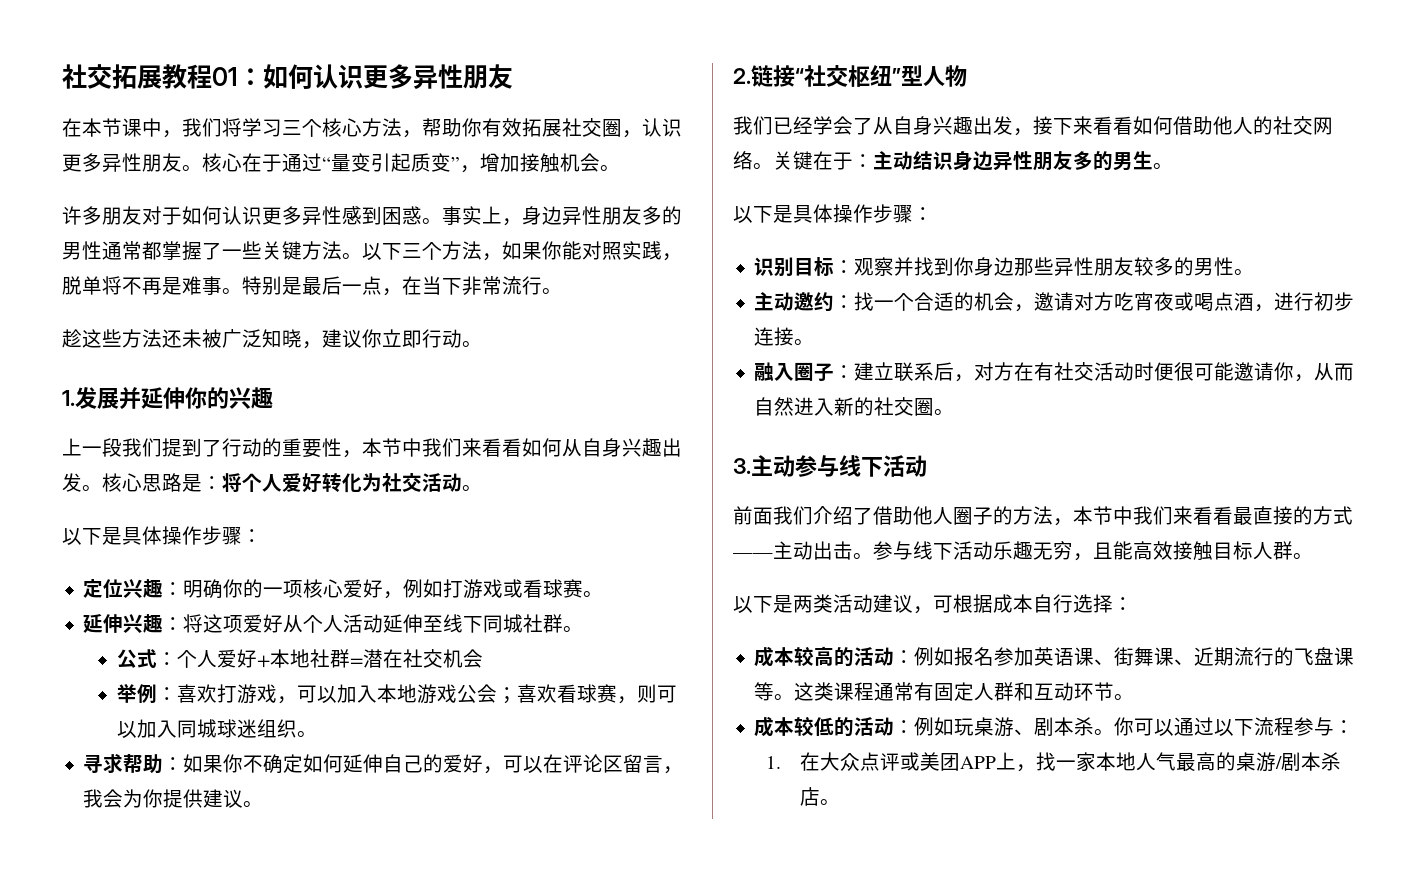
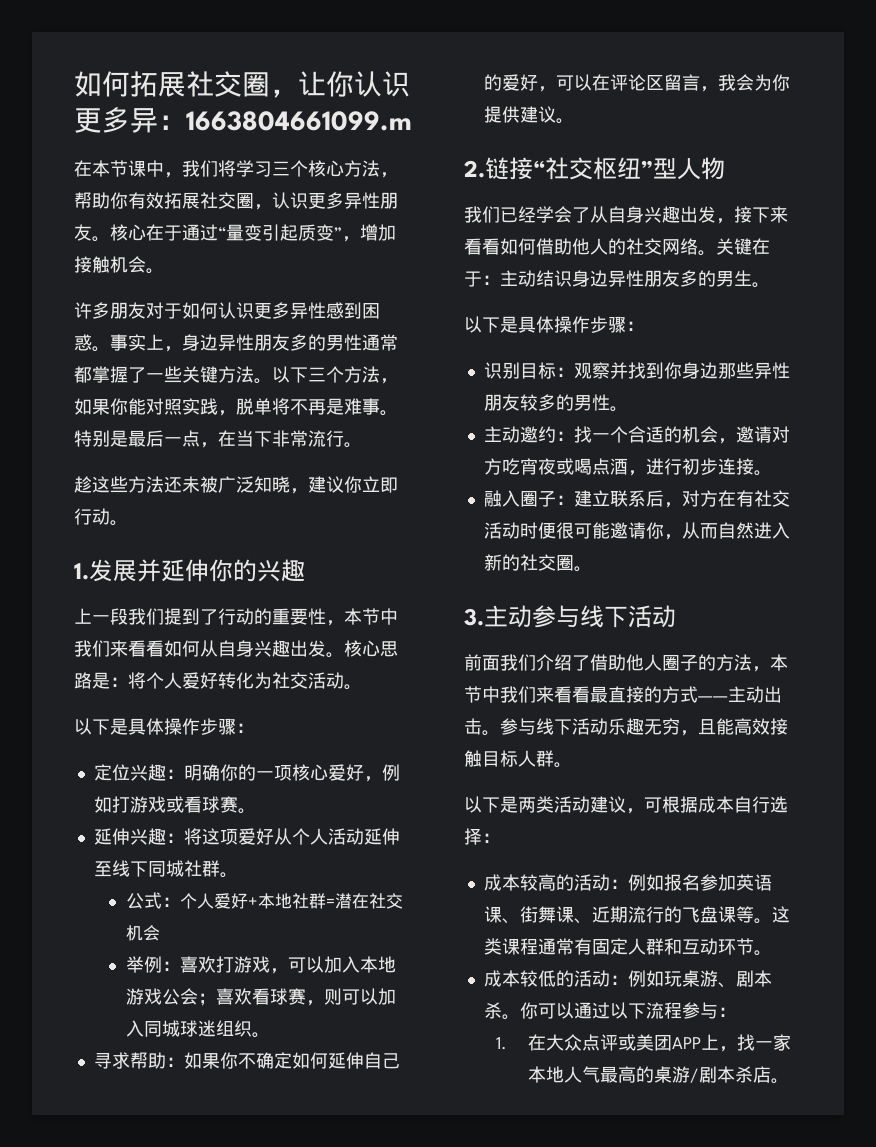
[62,64,513,89] 社交拓展教程01：如何认识更多异性朋友 -> [74,71,410,98] [74,107,412,133] 如何拓展社交圈，让你认识更多异：1663804661099.m

